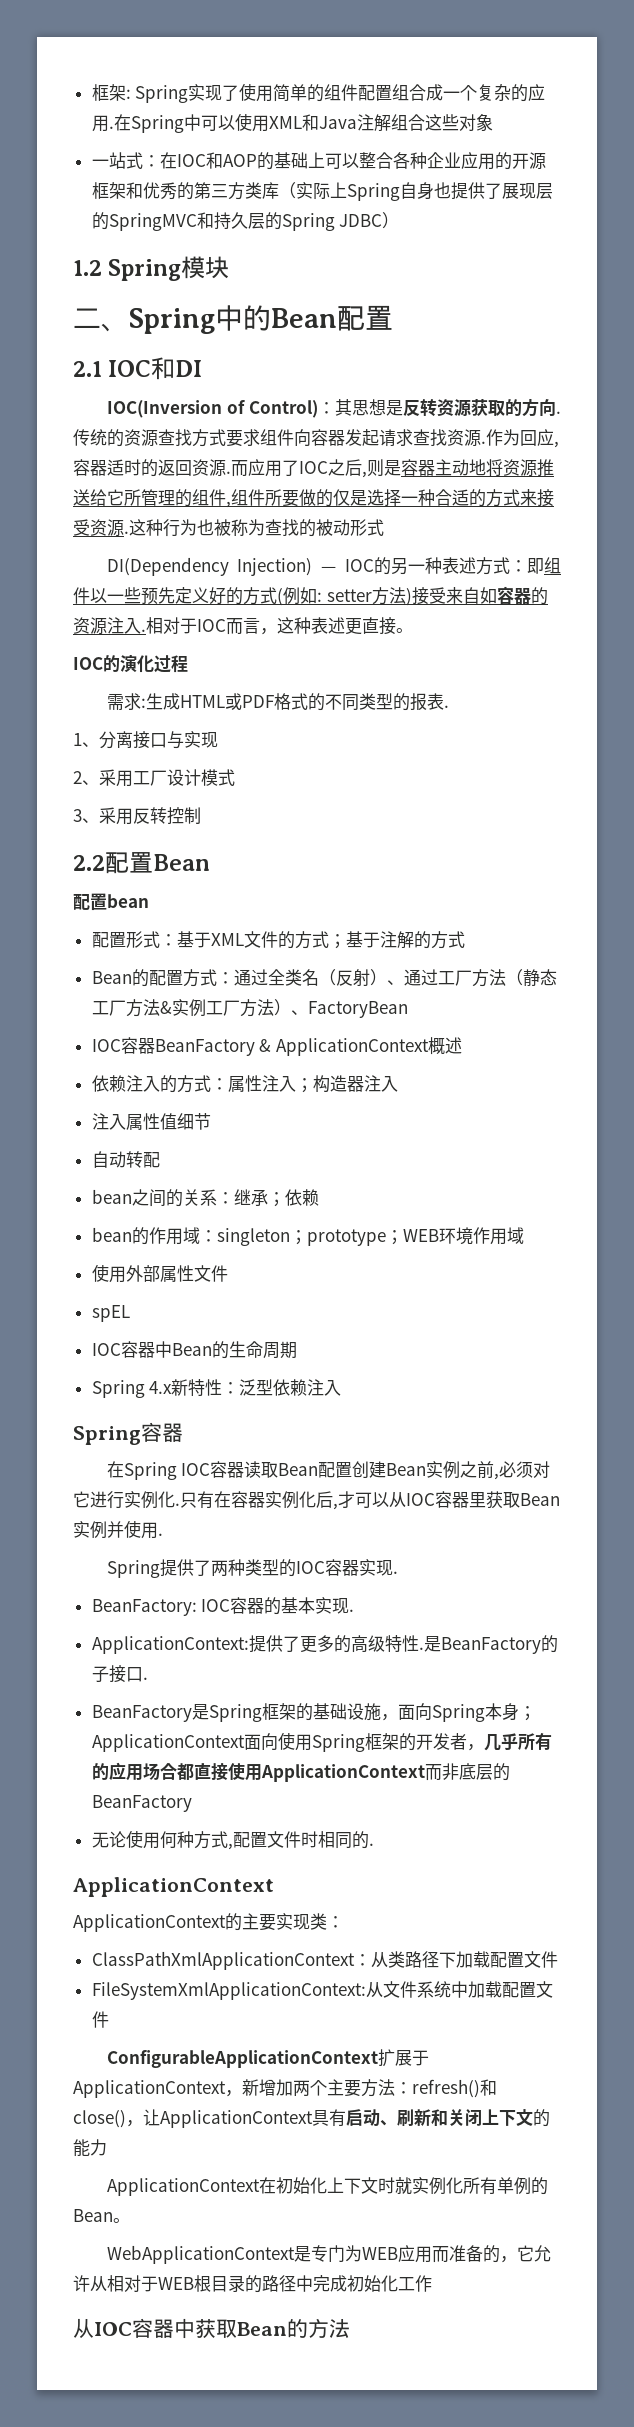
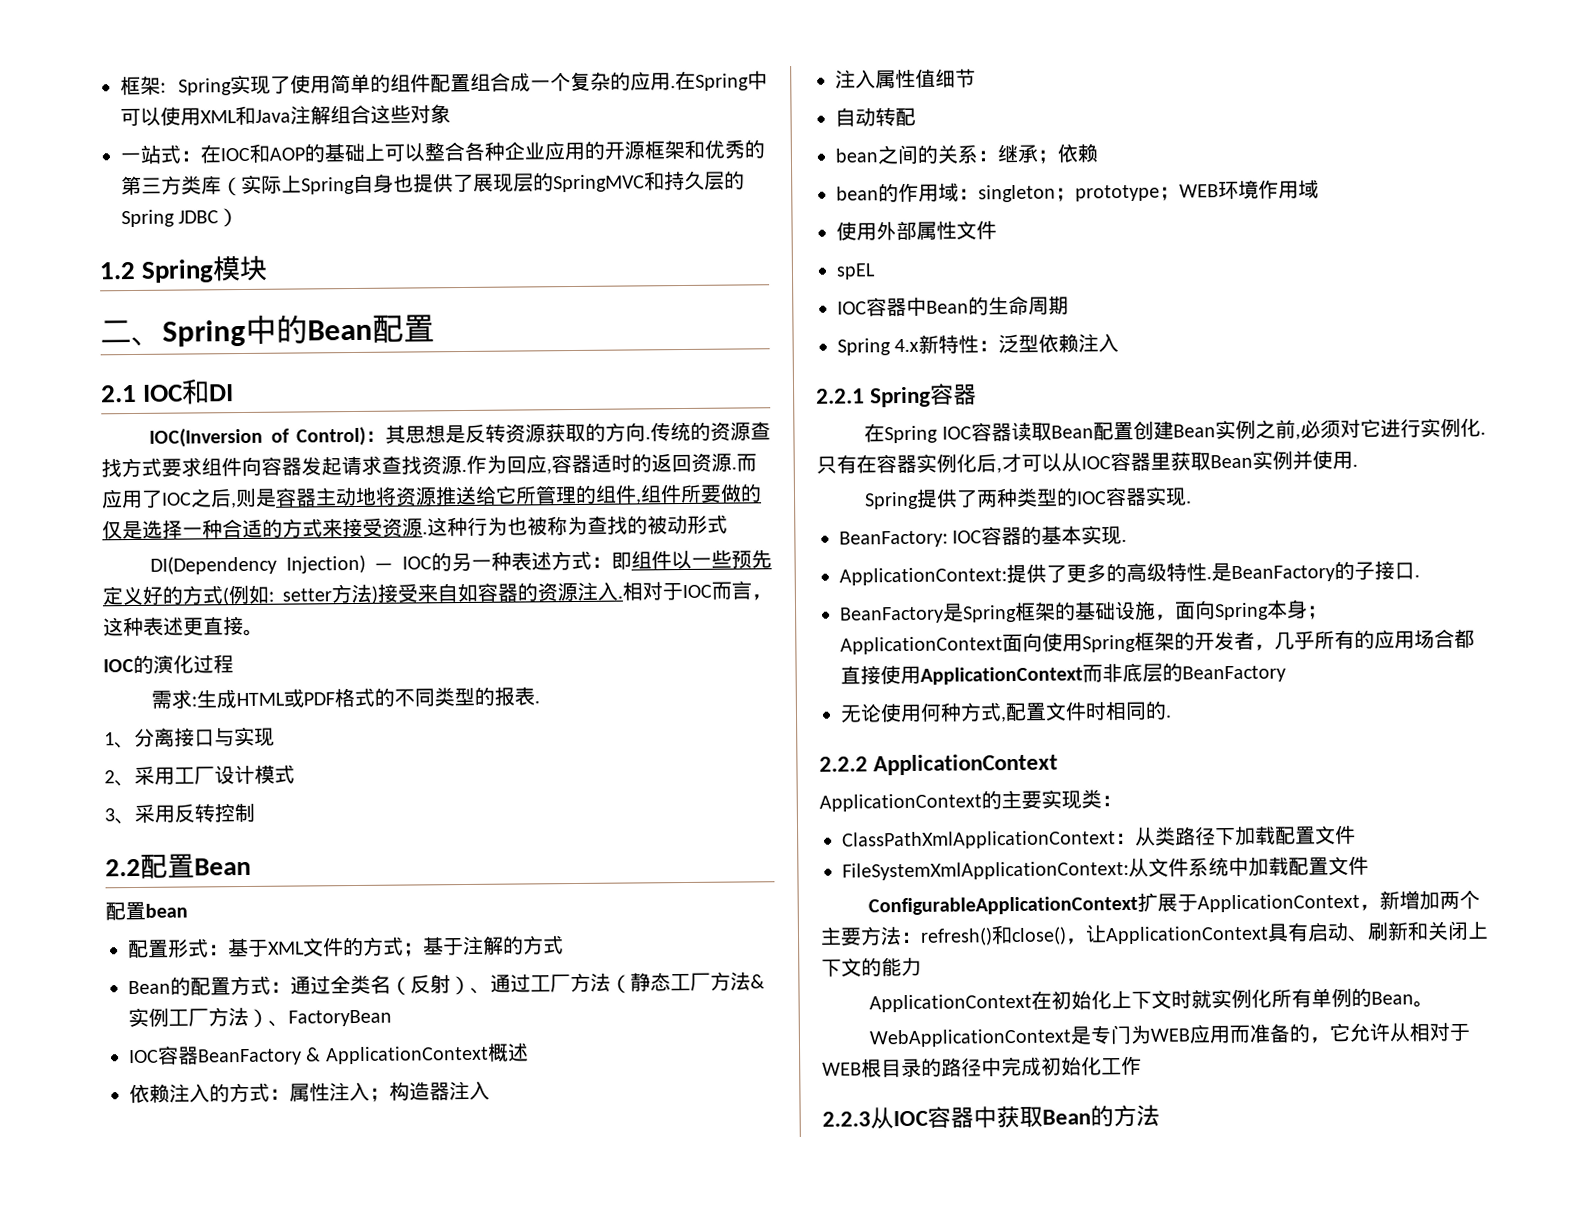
(342, 1388) none -> [816,388,865,404] 2.2.1
(374, 1844) none -> [819,756,868,772] 2.2.2
(432, 2283) none -> [822,1111,871,1127] 2.2.3

